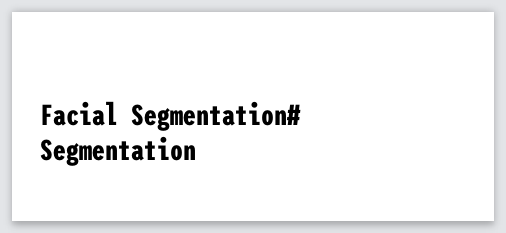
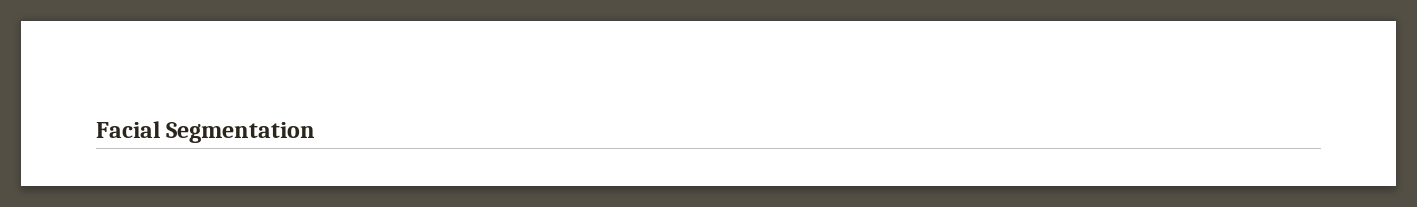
[131,101,301,131] Segmentation# -> (160, 129) none

